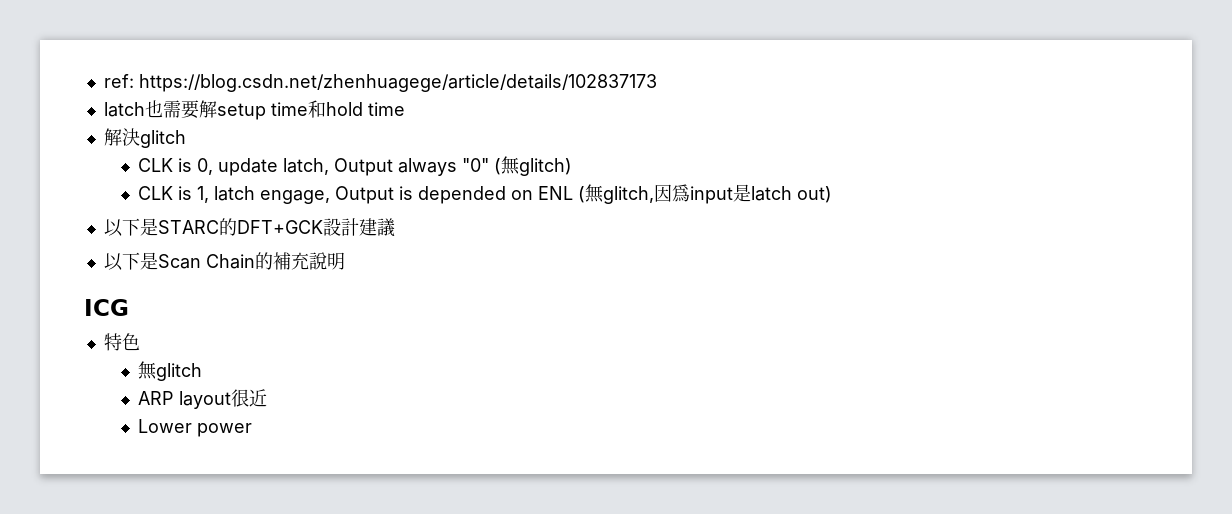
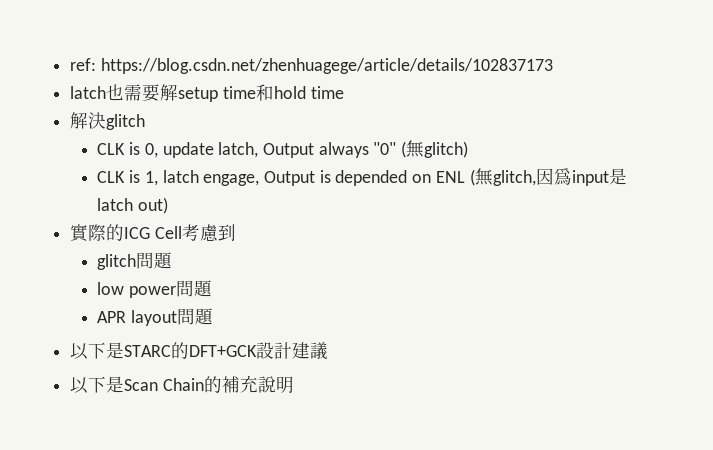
(832, 194) none -> [70,224,236,242] [97,252,173,270] [97,280,213,298] [97,308,214,326] // 實際的ICG Cell考慮到 // glitch問題 // low power問題 // APR layout問題
[84,299,129,316] [103,333,140,351] [137,361,202,381] [137,389,267,409] [137,419,252,437] // ICG // 特色 // 無glitch // ARP layout很近 // Lower power -> (294, 385) none

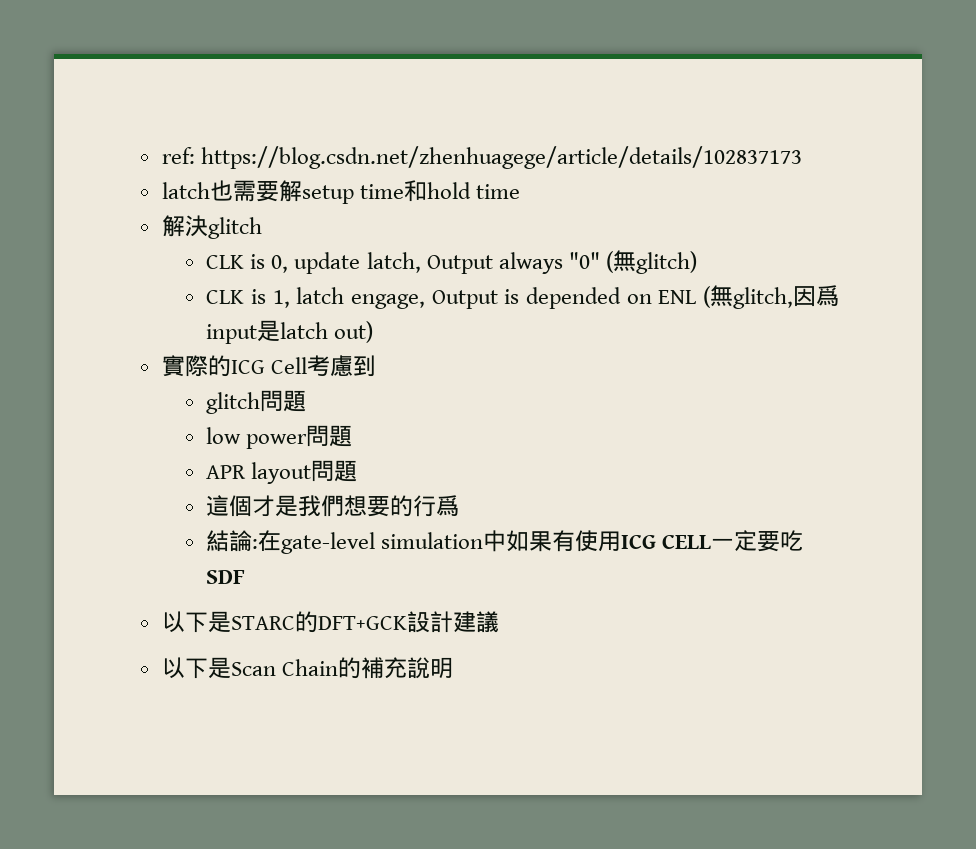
(214, 316) none -> [206,495,460,517] [206,530,804,554] [206,570,246,584] // 這個才是我們想要的行爲 // 結論:在gate-level simulation中如果有使用ICG CELL一定要吃SDF

